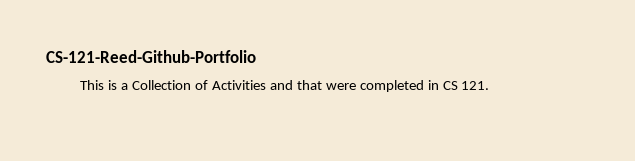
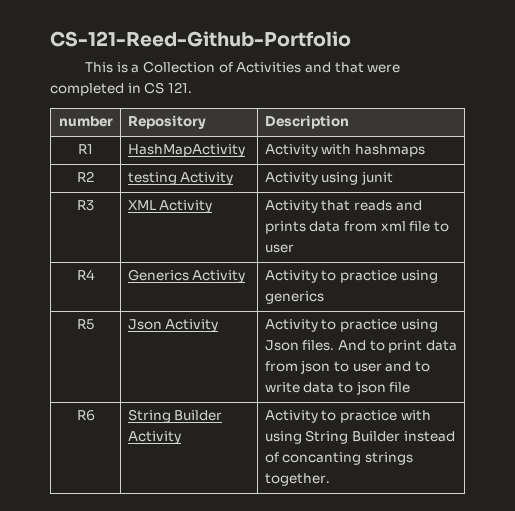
(490, 85) none -> [58,116,113,127] [127,115,206,129] [264,115,349,129] [78,144,93,154] [127,144,245,157] [264,144,425,157] [77,171,94,182] [127,172,234,185] [264,171,393,185] [77,200,94,211] [127,200,213,213] [264,200,422,213] [264,221,449,234] [264,244,294,253] [76,269,95,280] [127,269,246,283] [264,270,438,283] [264,291,324,304] [77,319,94,330] [127,319,219,332] [264,319,438,332] [264,340,457,353] [264,360,430,374] [264,381,411,395] [76,410,95,421] [127,409,223,423] [127,431,181,444] [264,410,431,423] [264,430,455,444] [264,452,413,465] [264,473,330,486] // number | Repository | Description // R1 | HashMapActivity | Activity with hashmaps // R2 | testing Activity | Activity using junit // R3 | XML Activity | Activity that reads and prints data from xml file to user // R4 | Generics Activity | Activity to practice using generics // R5 | Json Activity | Activity to practice using Json files. And to print data from json to user and to write data to json file // R6 | String Builder Activity | Activity to practice with using String Builder instead of concanting strings together.

